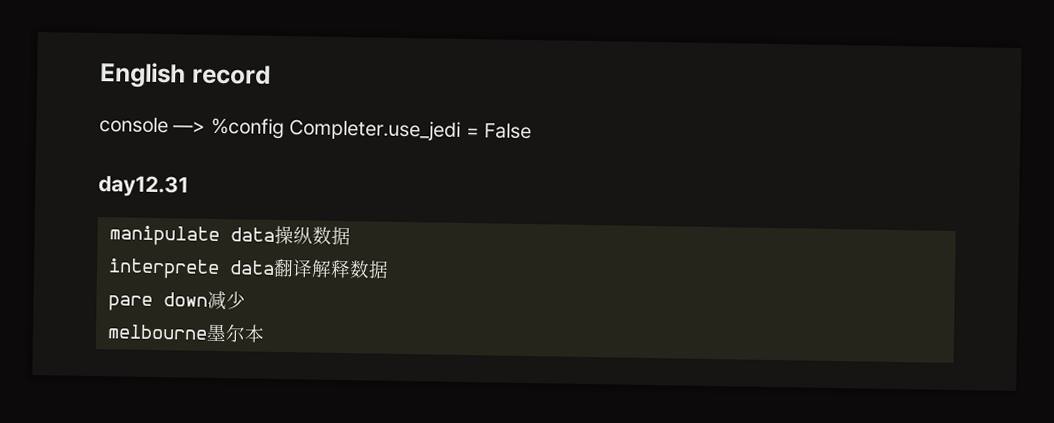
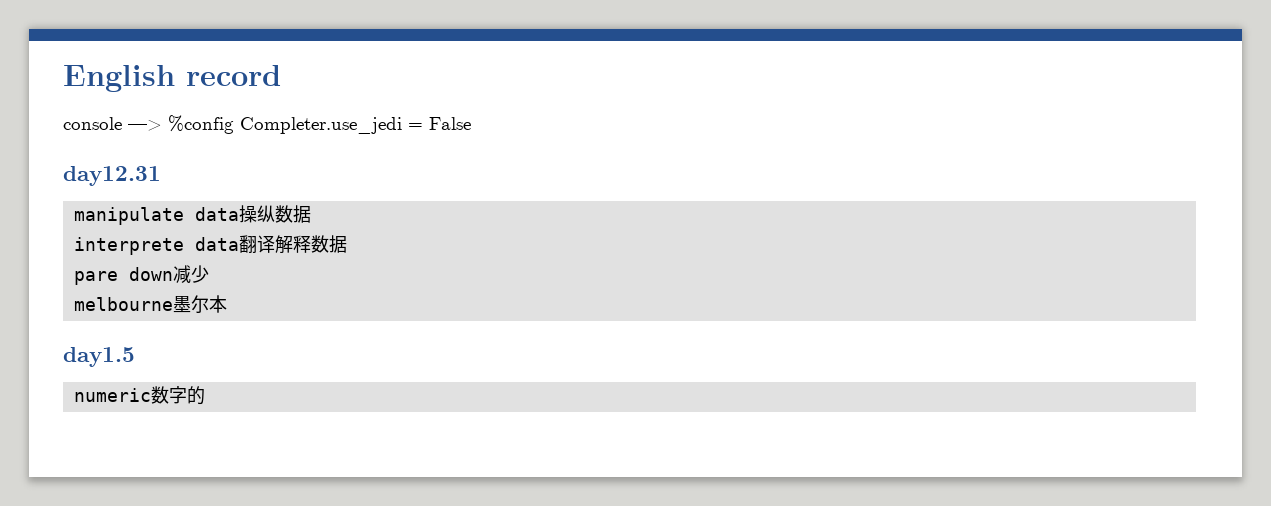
(265, 333) none -> [63,347,135,367] [74,386,206,405] // day1.5 // numeric数字的

